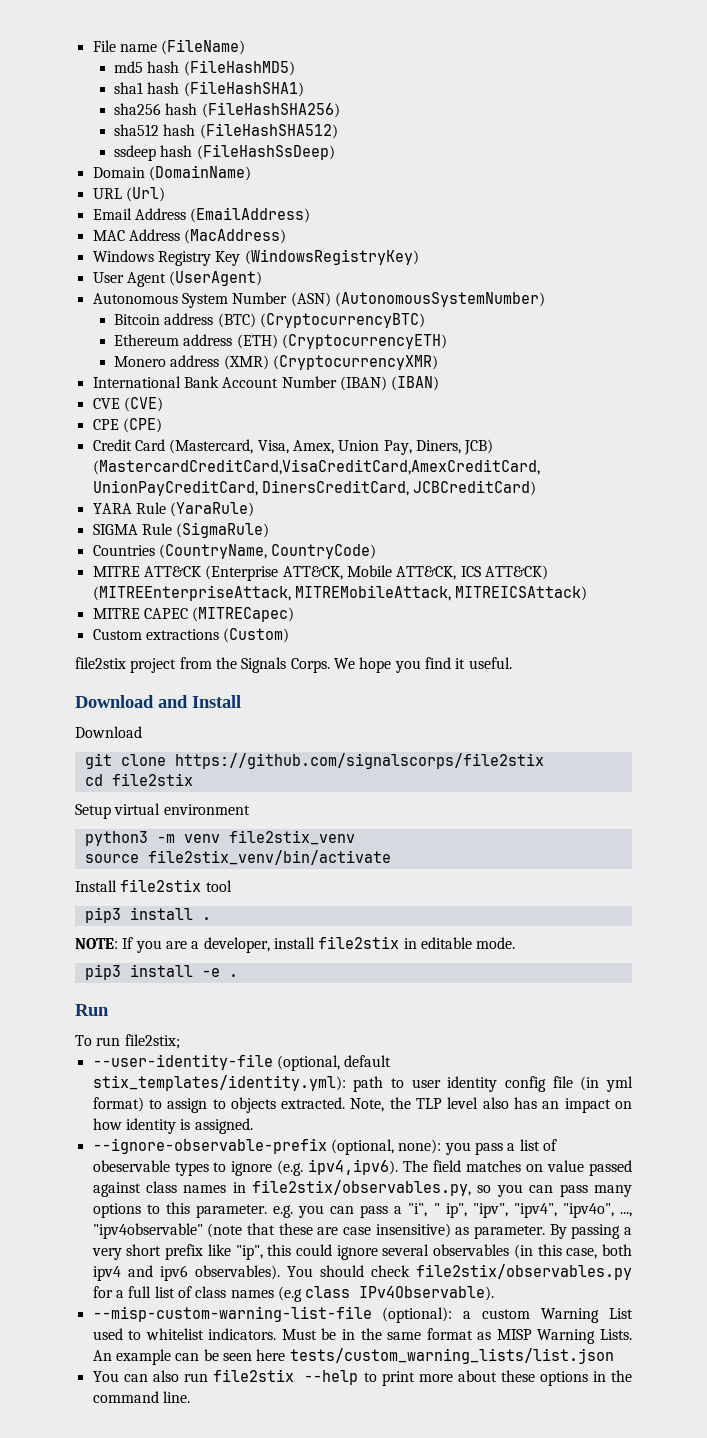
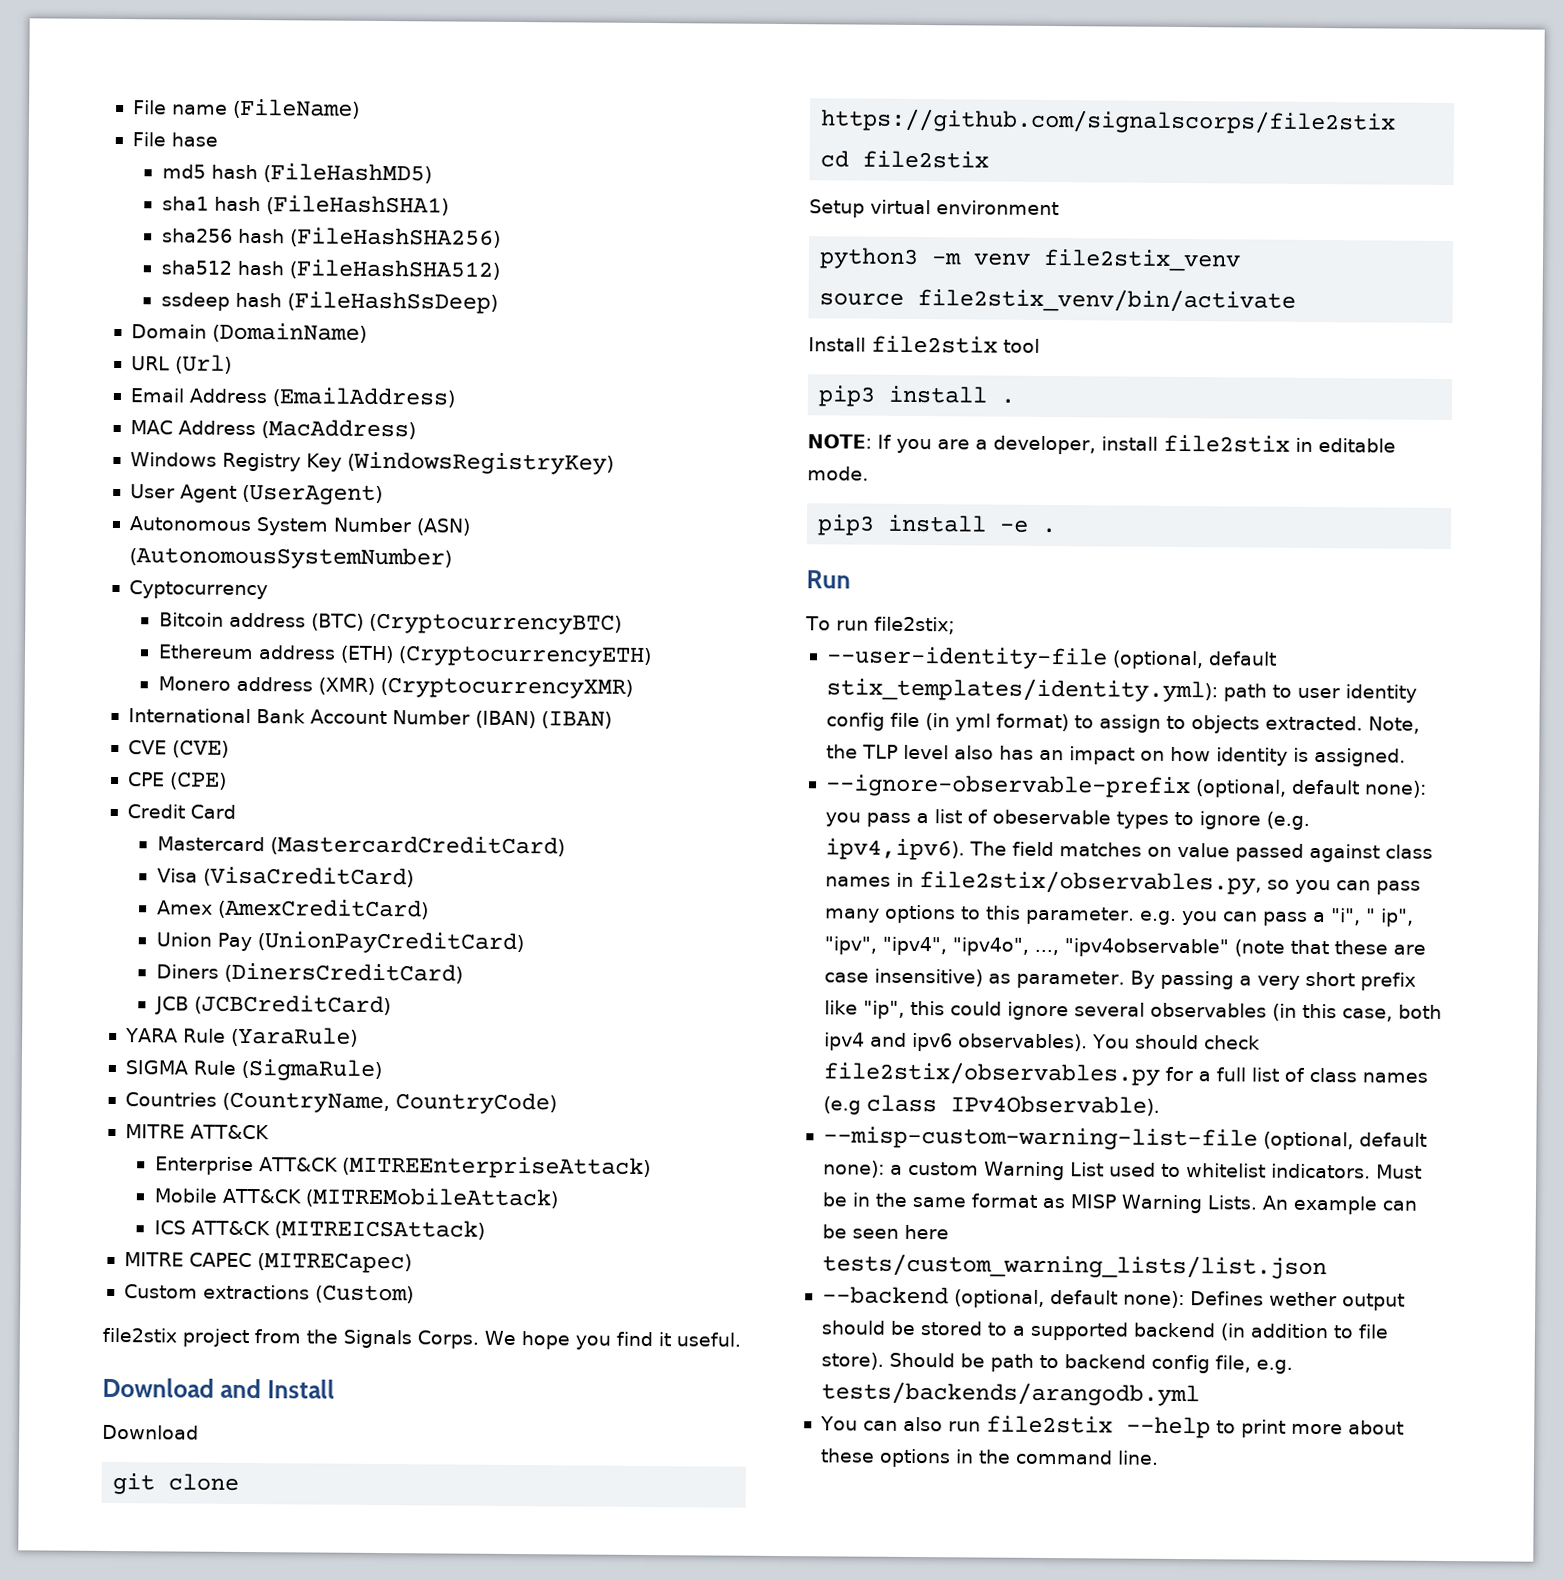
(246, 47) none -> [131,132,218,147] // File hase
(545, 299) none -> [128,580,268,600] // Cyptocurrency
[169,439,494,455] [92,459,540,475] [92,480,537,496] (Mastercard, Visa, Amex, Union Pay, Diners, JCB) (MastercardCreditCard,VisaCreditCard,AmexCreditCard, UnionPayCreditCard, DinersCreditCard, JCBCreditCard) -> [156,835,565,857] [156,866,414,888] [156,898,429,920] [155,931,524,955] [155,962,463,984] [154,994,391,1016] // Mastercard (MastercardCreditCard) // Visa (VisaCreditCard) // Amex (AmexCreditCard) // Union Pay (UnionPayCreditCard) // Diners (DinersCreditCard) // JCB (JCBCreditCard)
[205,565,548,581] [92,585,588,601] (Enterprise ATT&CK, Mobile ATT&CK, ICS ATT&CK) (MITREEnterpriseAttack, MITREMobileAttack, MITREICSAttack) -> [154,1155,651,1180] [153,1187,558,1209] [153,1219,485,1240] // Enterprise ATT&CK (MITREEnterpriseAttack) // Mobile ATT&CK (MITREMobileAttack) // ICS ATT&CK (MITREICSAttack)
(394, 1147) none -> [1290,779,1360,795] default
[382,1307,453,1323] (optional): -> [1262,1131,1427,1151] [822,1160,885,1178] (optional, default none):
(614, 1356) none -> [821,1286,1405,1311] [820,1320,1389,1341] [820,1352,1293,1374] [820,1381,1200,1407] // --backend (optional, default none): Defines wether output should be stored to a supported backend (in addition to file store). Should be path to backend config file, e.g. tests/backends/arangodb.yml

